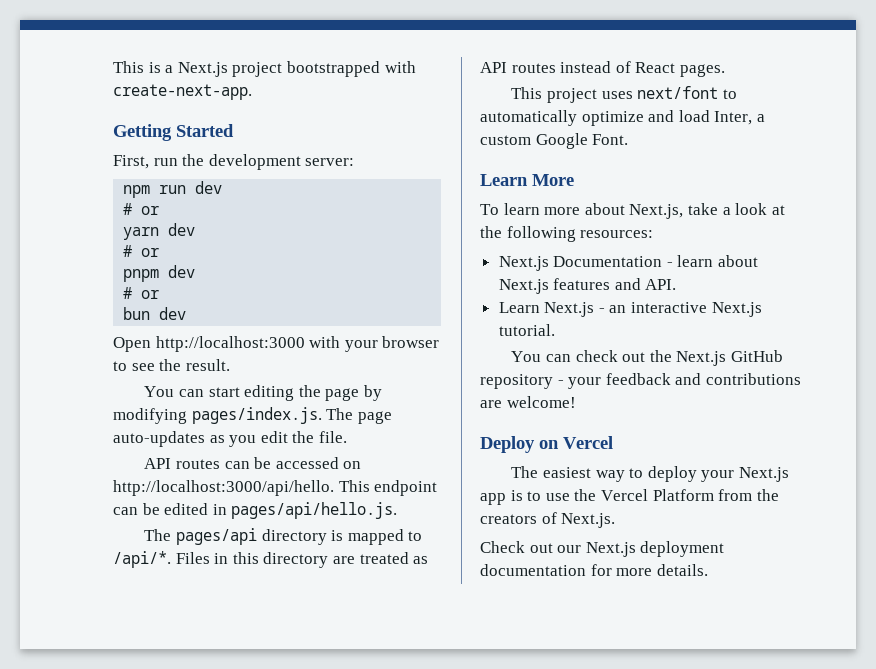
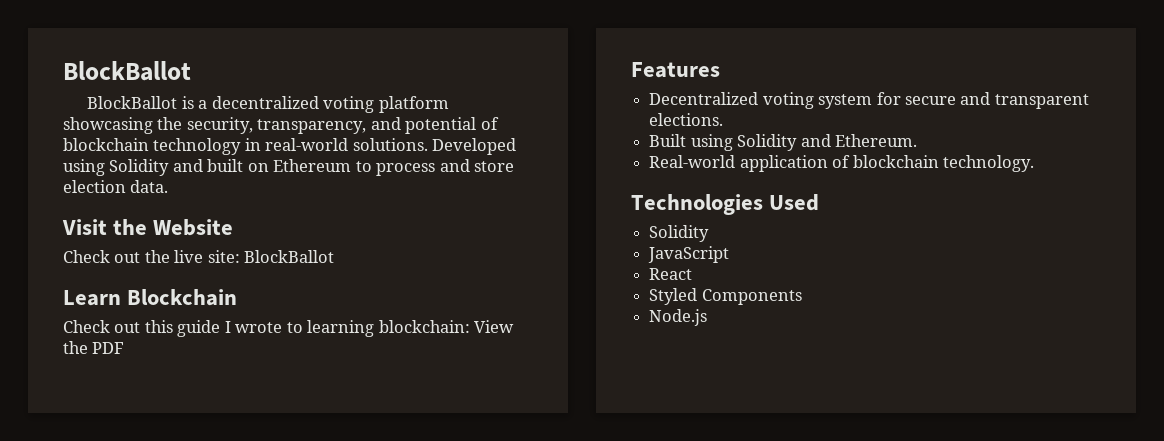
[113,61,416,77] [113,84,252,100] [113,124,234,141] [113,154,355,170] [123,181,223,198] [123,203,160,215] [123,223,196,240] [123,245,160,257] [123,265,196,282] [123,287,160,299] [123,307,187,320] [113,336,440,352] [113,359,230,371] [144,385,382,401] [113,407,392,424] [113,431,347,447] [144,457,362,469] [113,480,438,496] [113,502,398,519] [144,528,423,545] [113,551,429,568] [480,61,725,77] [511,86,737,103] [480,110,765,126] [480,133,629,149] [480,174,574,186] [480,203,785,219] [480,226,654,242] [498,255,759,271] [498,278,677,294] [498,302,762,317] [498,324,555,336] [511,350,783,366] [480,373,801,389] [480,396,576,408] [480,436,613,453] [511,466,789,482] [480,489,779,505] [480,512,616,528] [480,541,725,557] [480,564,708,576] This is a Next.js project bootstrapped with create-next-app. // Getting Started // First, run the development server: // npm run dev // # or // yarn dev // # or // pnpm dev // # or // bun dev // Open http://localhost:3000 with your browser to see the result. // You can start editing the page by modifying pages/index.js. The page auto-updates as you edit the file. // API routes can be accessed on http://localhost:3000/api/hello. This endpoint can be edited in pages/api/hello.js. // The pages/api directory is mapped to /api/*. Files in this directory are treated as API routes instead of React pages. // This project uses next/font to automatically optimize and load Inter, a custom Google Font. // Learn More // To learn more about Next.js, take a look at the following resources: // Next.js Documentation - learn about Next.js features and API. // Learn Next.js - an interactive Next.js tutorial. // You can check out the Next.js GitHub repository - your feedback and contributions are welcome! // Deploy on Vercel // The easiest way to deploy your Next.js app is to use the Vercel Platform from the creators of Next.js. // Check out our Next.js deployment documentation for more details. -> [63,61,191,81] [87,96,449,113] [63,117,499,134] [63,138,517,155] [63,159,515,176] [63,180,169,193] [62,219,234,236] [63,250,335,263] [63,289,238,306] [63,320,515,337] [63,341,125,354] [631,62,720,78] [649,92,1089,109] [649,113,724,126] [649,134,917,151] [649,155,1034,172] [631,194,820,215] [649,225,710,242] [648,246,730,263] [649,268,693,280] [649,288,802,305] [649,309,708,326] BlockBallot // BlockBallot is a decentralized voting platform showcasing the security, transparency, and potential of blockchain technology in real-world solutions. Developed using Solidity and built on Ethereum to process and store election data. // Visit the Website // Check out the live site: BlockBallot // Learn Blockchain // Check out this guide I wrote to learning blockchain: View the PDF // Features // Decentralized voting system for secure and transparent elections. // Built using Solidity and Ethereum. // Real-world application of blockchain technology. // Technologies Used // Solidity // JavaScript // React // Styled Components // Node.js

